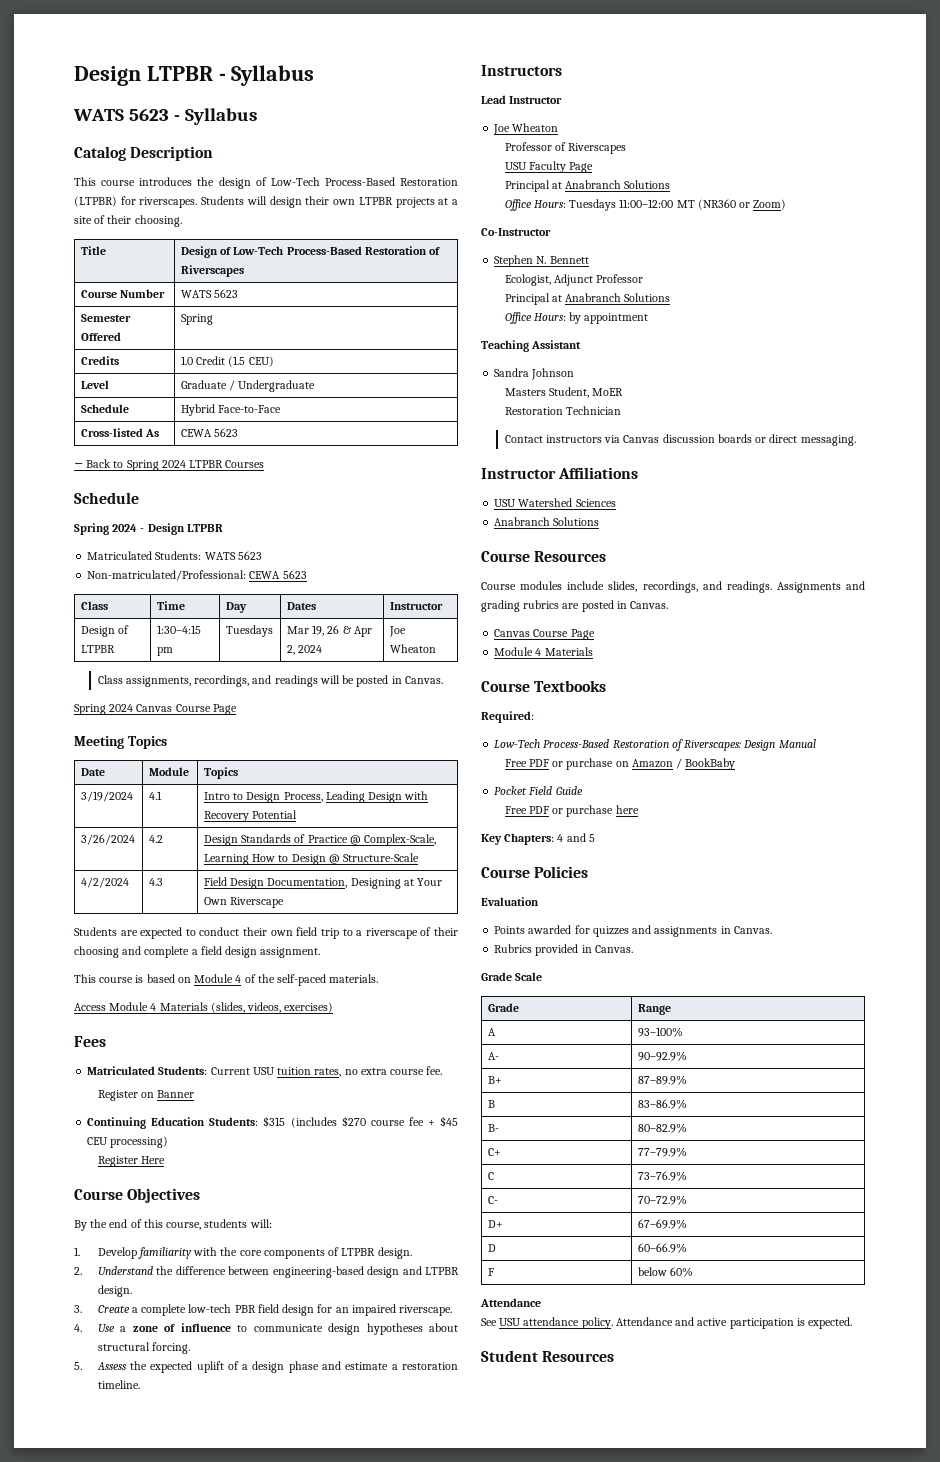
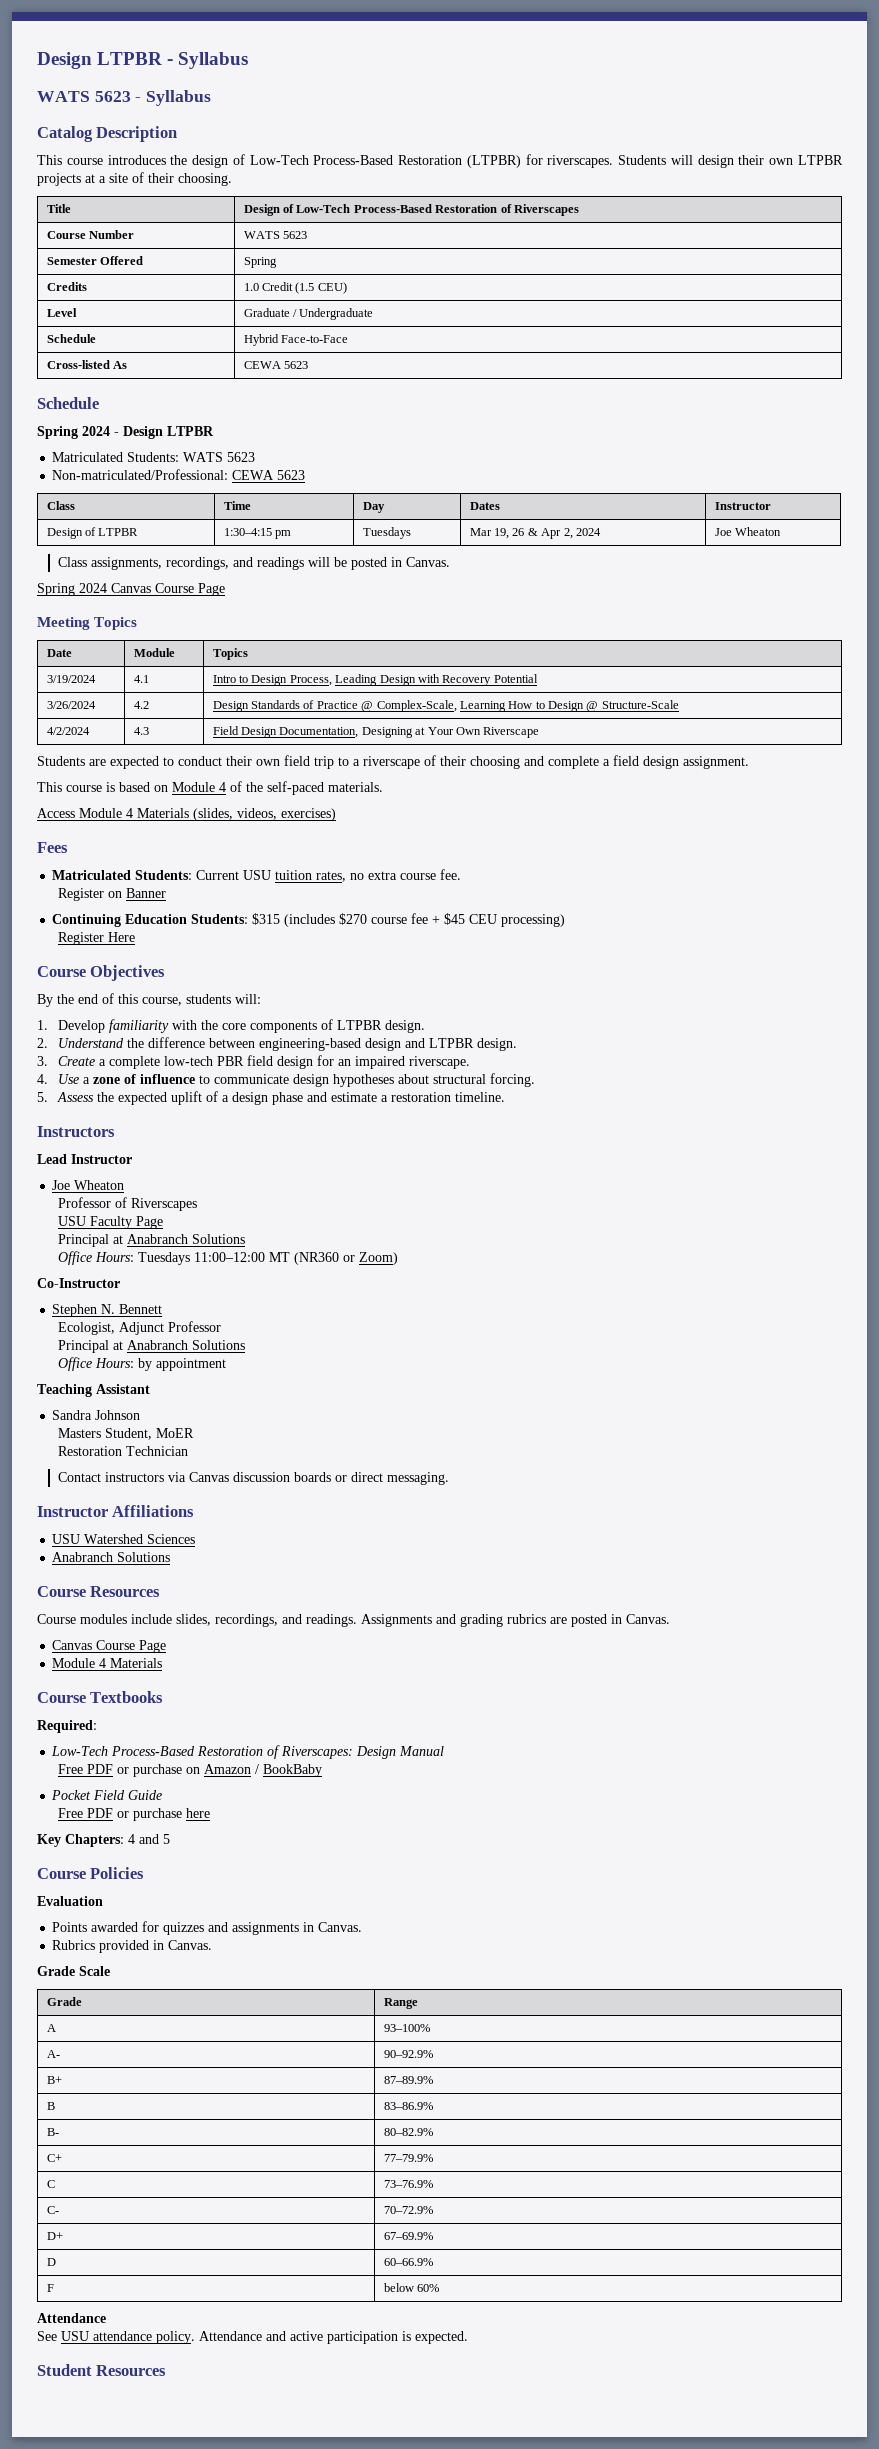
[74,459,265,471] // ← Back to Spring 2024 LTPBR Courses -> (309, 365) none

